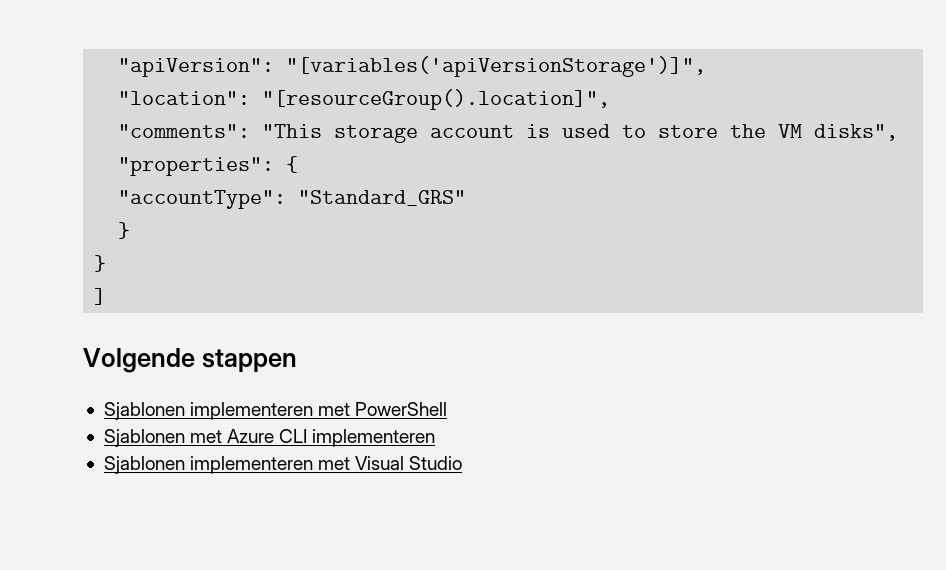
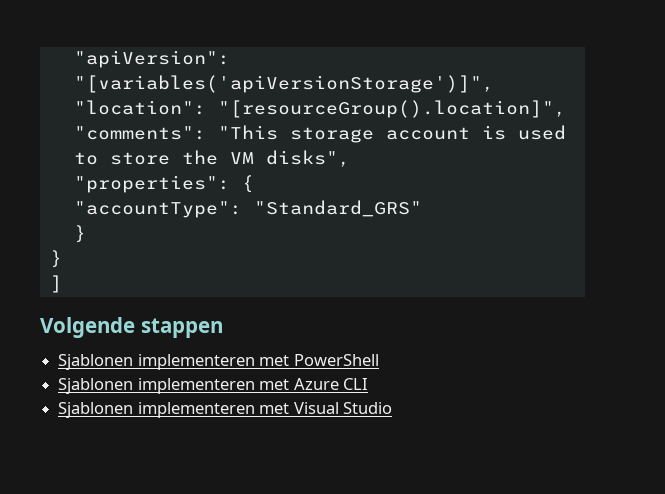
(185, 438) none -> [137,378,255,394] implementeren
[312,429,436,447] implementeren -> (368, 384) none

